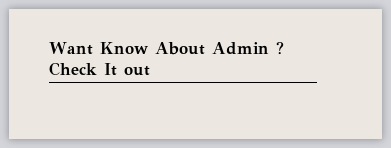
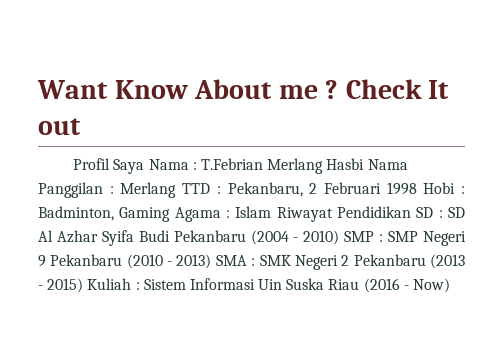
[211,42,269,55] Admin -> [278,85,318,99] me
(150, 71) none -> [73,158,408,174] [38,182,465,198] [38,206,465,222] [38,230,467,246] [38,254,466,270] [38,278,451,293] // Profil Saya Nama : T.Febrian Merlang Hasbi Nama Panggilan : Merlang TTD : Pekanbaru, 2 Februari 1998 Hobi : Badminton, Gaming Agama : Islam Riwayat Pendidikan SD : SD Al Azhar Syifa Budi Pekanbaru (2004 - 2010) SMP : SMP Negeri 9 Pekanbaru (2010 - 2013) SMA : SMK Negeri 2 Pekanbaru (2013 - 2015) Kuliah : Sistem Informasi Uin Suska Riau (2016 - Now)

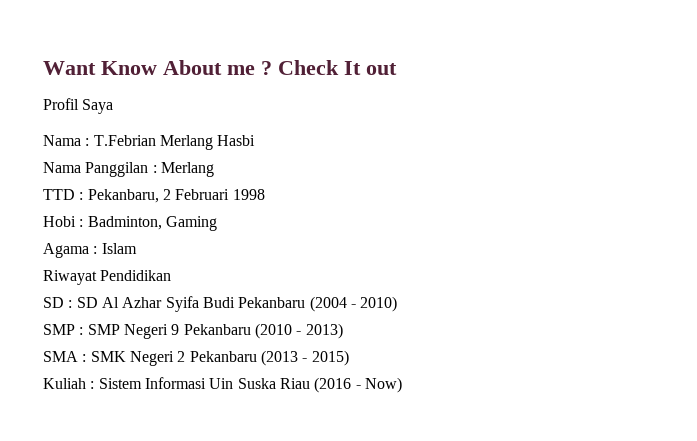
(145, 166) none -> (114, 106) //
(365, 164) none -> (256, 140) //
(177, 190) none -> (214, 169) //
(417, 188) none -> (265, 194) //
(171, 214) none -> (217, 223) //
(272, 212) none -> (137, 248) //
(411, 212) none -> (172, 275) //
(340, 237) none -> (398, 304) //
(212, 261) none -> (343, 331) //
(84, 285) none -> (349, 358) //

